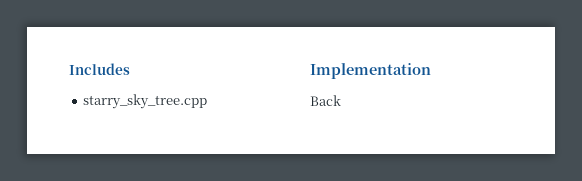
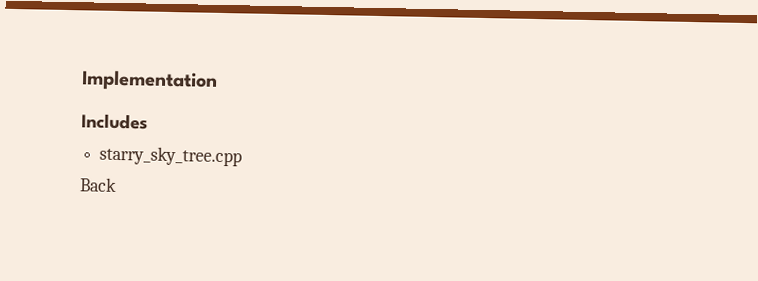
(69, 69) none -> [81,70,218,92] Implementation //
[310,63,431,79] // Implementation -> (243, 156) none

